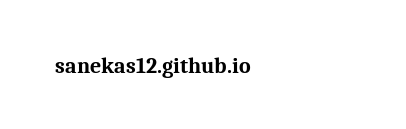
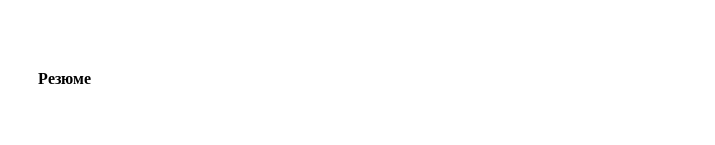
[55,57,251,78] sanekas12.github.io -> [38,73,91,84] Резюме

